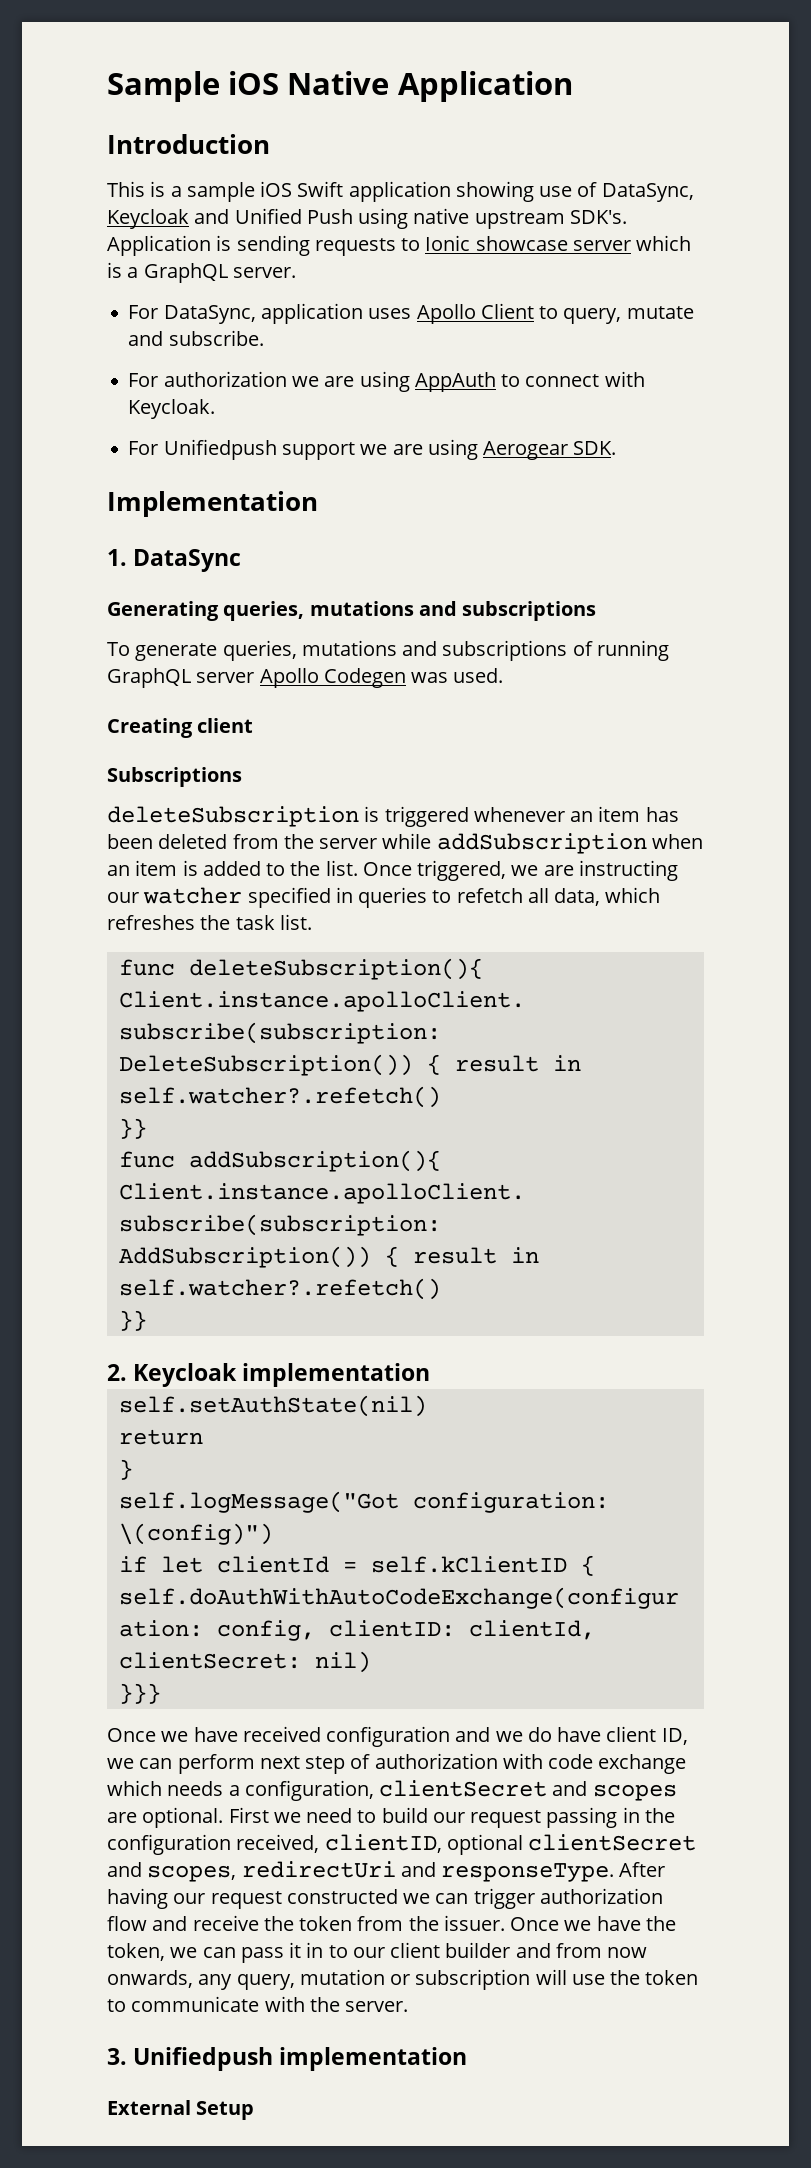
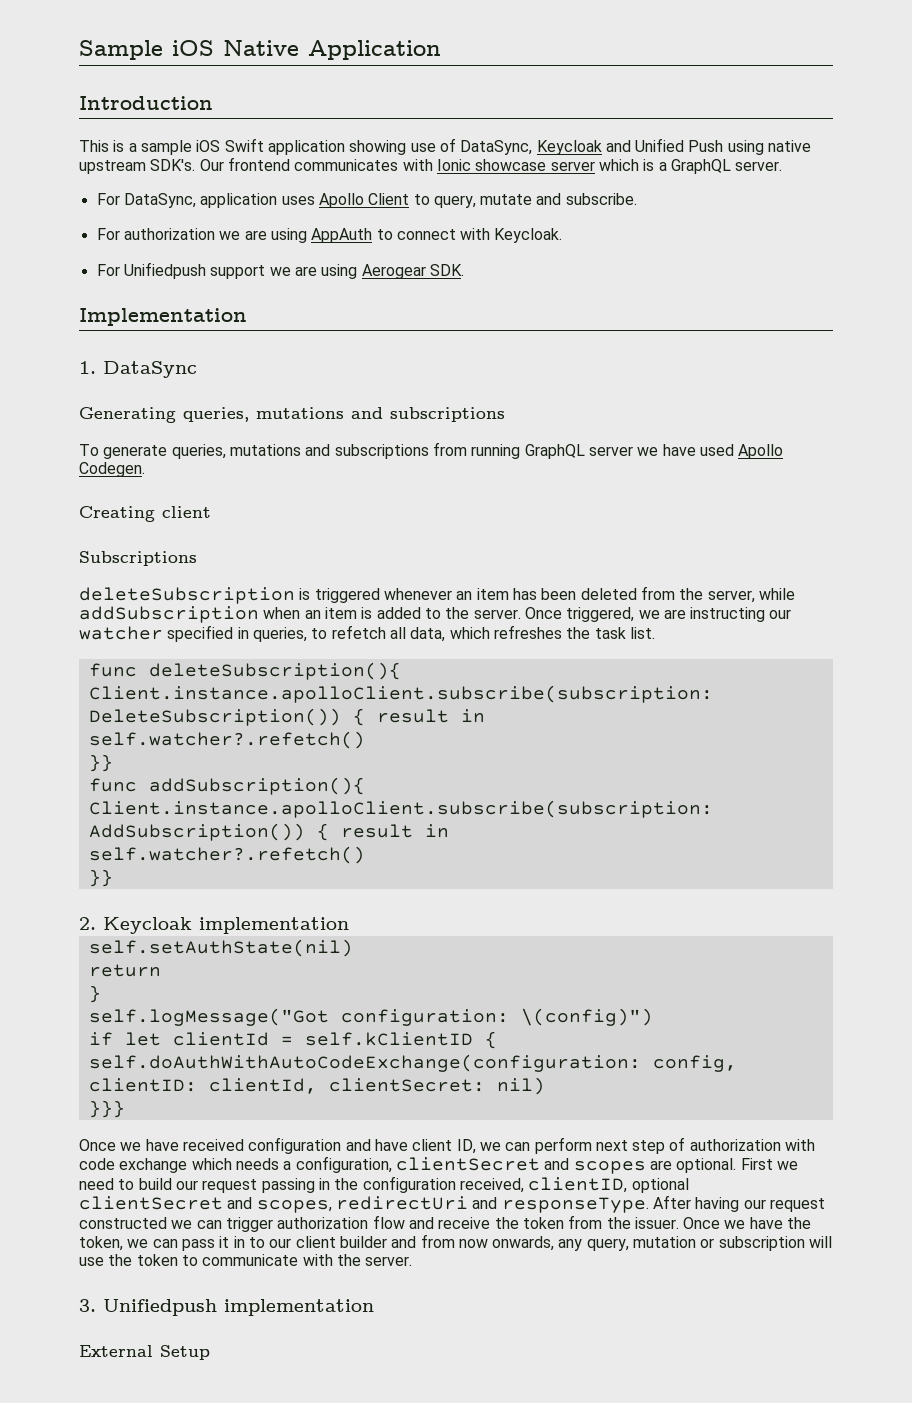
[107,235,421,256] Application is sending requests to -> [199,157,433,171] Our frontend communicates with
[572,641,593,656] of -> [432,442,467,456] from
[259,668,504,688] Apollo Codegen was used. -> [637,444,784,459] [79,462,145,477] we have used Apollo Codegen.
[319,838,378,849] server -> [707,590,755,603] server,
[325,860,358,876] list. -> [473,609,521,619] server.
[358,887,428,908] queries -> [252,627,307,642] queries,
[495,1727,552,1742] we do -> (371, 1145) none

